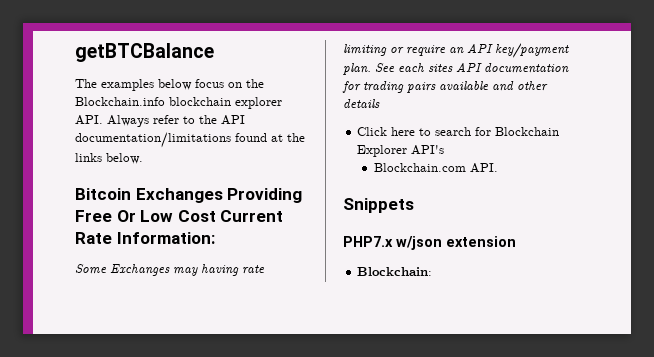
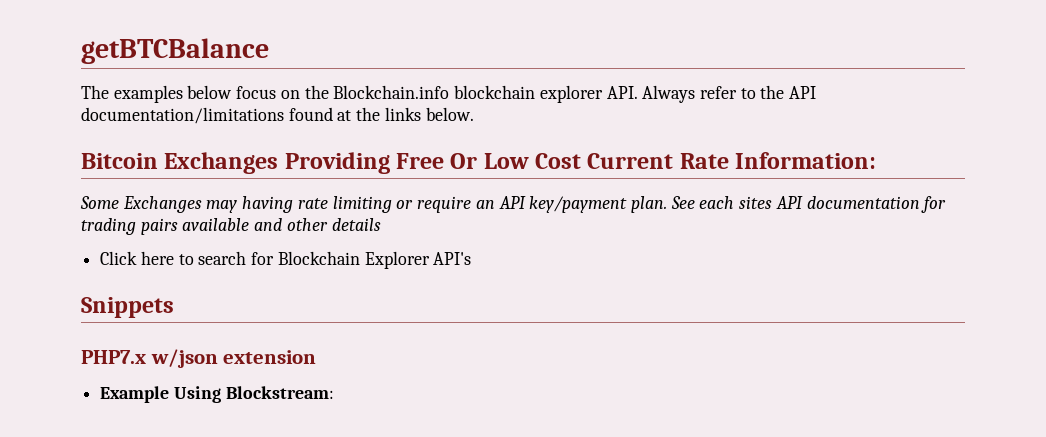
[373,163,498,173] // Blockchain.com API. -> (472, 258) none
[357,267,433,276] Blockchain: -> [100,386,334,403] Example Using Blockstream:

